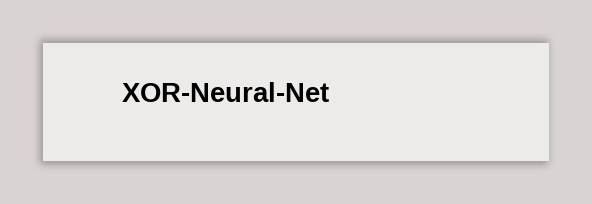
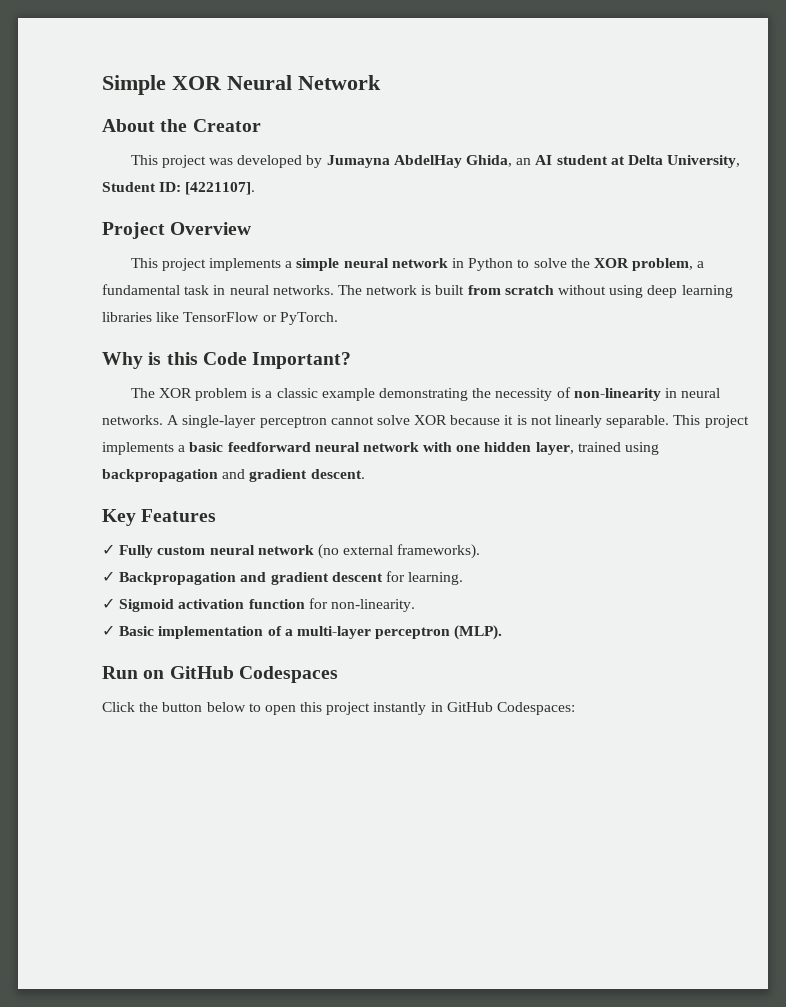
[122,82,329,102] XOR-Neural-Net -> [102,75,381,95] [102,119,261,132] [130,155,741,168] [102,182,256,195] [102,222,252,239] [130,258,705,271] [102,284,733,298] [102,312,338,325] [102,352,352,369] [130,387,721,401] [102,415,749,428] [102,442,660,455] [102,469,365,482] [102,509,217,526] [102,544,481,559] [102,571,464,585] [102,598,415,612] [102,625,503,640] [102,666,338,683] [102,702,576,715] Simple XOR Neural Network // About the Creator // This project was developed by Jumayna AbdelHay Ghida, an AI student at Delta University, Student ID: [4221107]. // Project Overview // This project implements a simple neural network in Python to solve the XOR problem, a fundamental task in neural networks. The network is built from scratch without using deep learning libraries like TensorFlow or PyTorch. // Why is this Code Important? // The XOR problem is a classic example demonstrating the necessity of non-linearity in neural networks. A single-layer perceptron cannot solve XOR because it is not linearly separable. This project implements a basic feedforward neural network with one hidden layer, trained using backpropagation and gradient descent. // Key Features // ✓ Fully custom neural network (no external frameworks). // ✓ Backpropagation and gradient descent for learning. // ✓ Sigmoid activation function for non-linearity. // ✓ Basic implementation of a multi-layer perceptron (MLP). // Run on GitHub Codespaces // Click the button below to open this project instantly in GitHub Codespaces:

